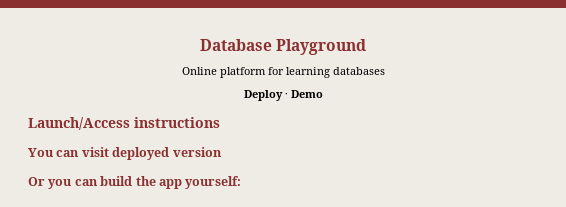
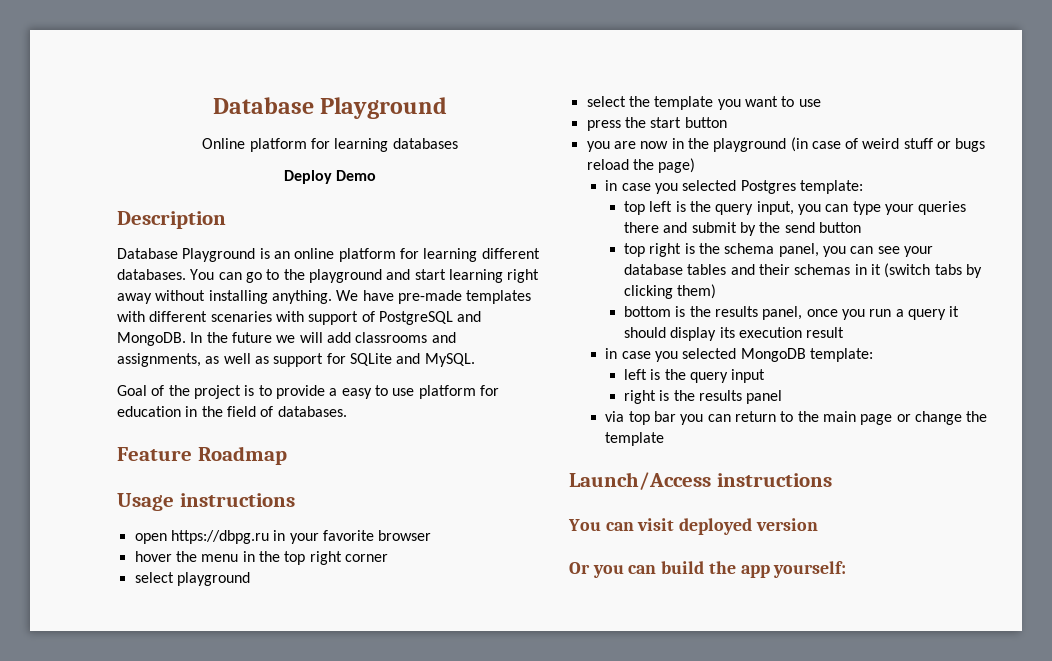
[284,92,288,98] · -> (332, 177) none
(323, 94) none -> [117,211,226,229] [117,248,540,262] [117,269,540,283] [117,290,532,304] [117,311,482,325] [117,332,456,346] [117,353,475,367] [117,385,499,399] [117,406,347,417] [117,446,287,465] [117,493,295,511] [134,530,432,544] [134,551,388,565] [134,572,250,586] [586,96,821,110] [586,117,727,131] [586,137,986,152] [586,158,696,173] [605,180,863,194] [624,201,967,215] [624,222,861,236] [624,243,933,257] [624,263,982,278] [624,284,717,299] [624,306,960,320] [624,327,845,341] [605,348,873,362] [624,369,766,383] [624,390,783,404] [605,411,988,425] [605,432,665,446] // Description // Database Playground is an online platform for learning different databases. You can go to the playground and start learning right away without installing anything. We have pre-made templates with different scenaries with support of PostgreSQL and MongoDB. In the future we will add classrooms and assignments, as well as support for SQLite and MySQL. // Goal of the project is to provide a easy to use platform for education in the field of databases. // Feature Roadmap // Usage instructions // open https://dbpg.ru in your favorite browser // hover the menu in the top right corner // select playground // select the template you want to use // press the start button // you are now in the playground (in case of weird stuff or bugs reload the page) // in case you selected Postgres template: // top left is the query input, you can type your queries there and submit by the send button // top right is the schema panel, you can see your database tables and their schemas in it (switch tabs by clicking them) // bottom is the results panel, once you run a query it should display its execution result // in case you selected MongoDB template: // left is the query input // right is the results panel // via top bar you can return to the main page or change the template

